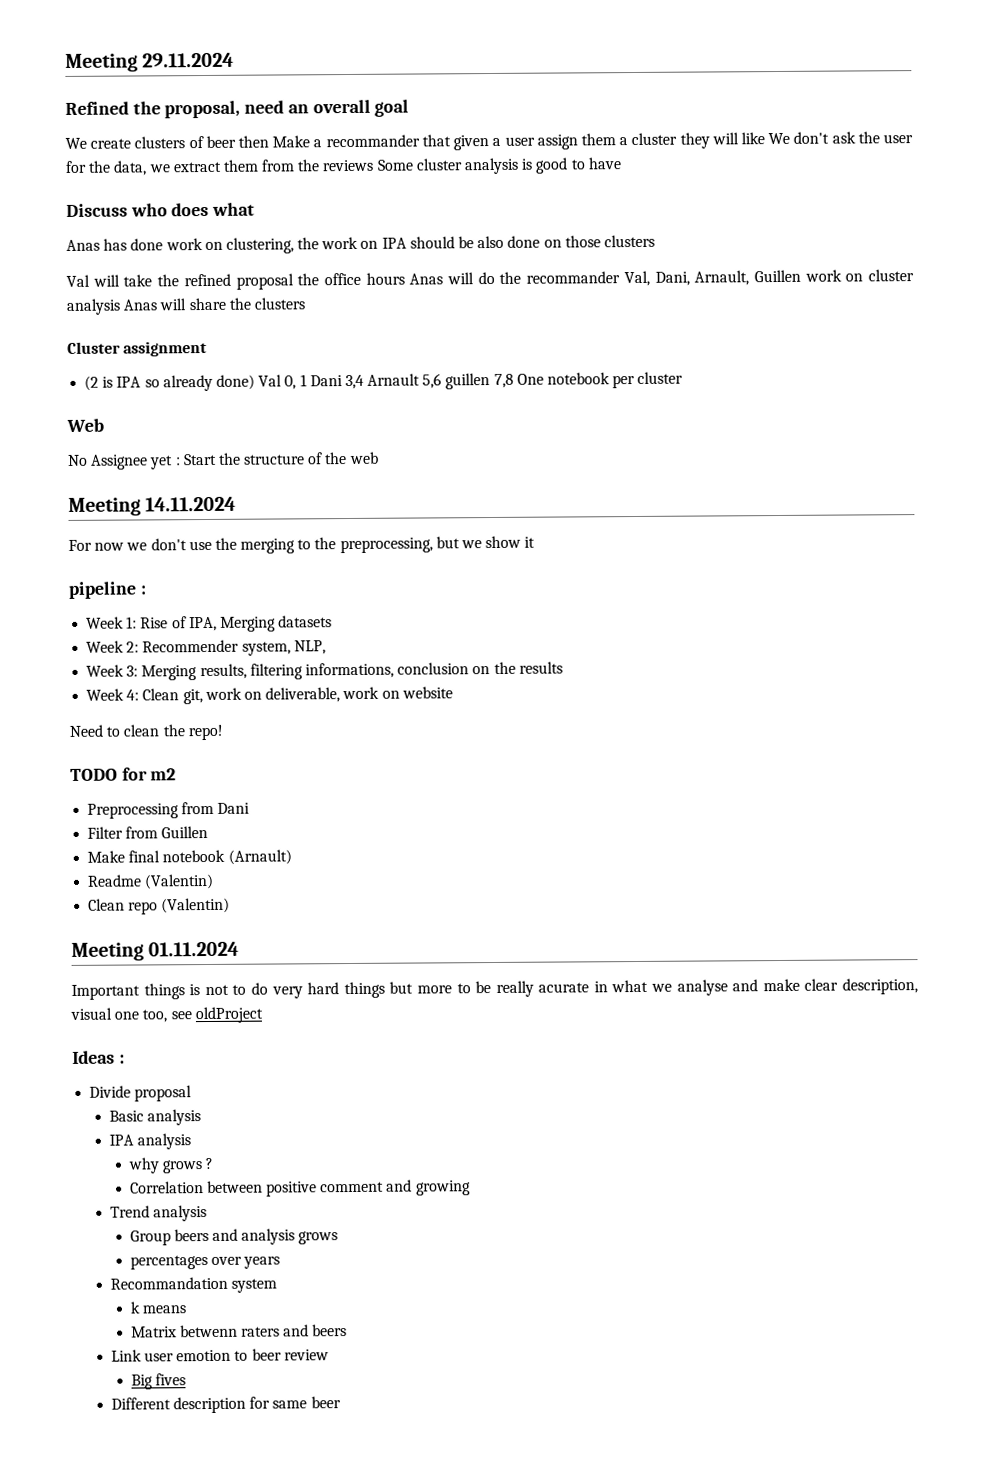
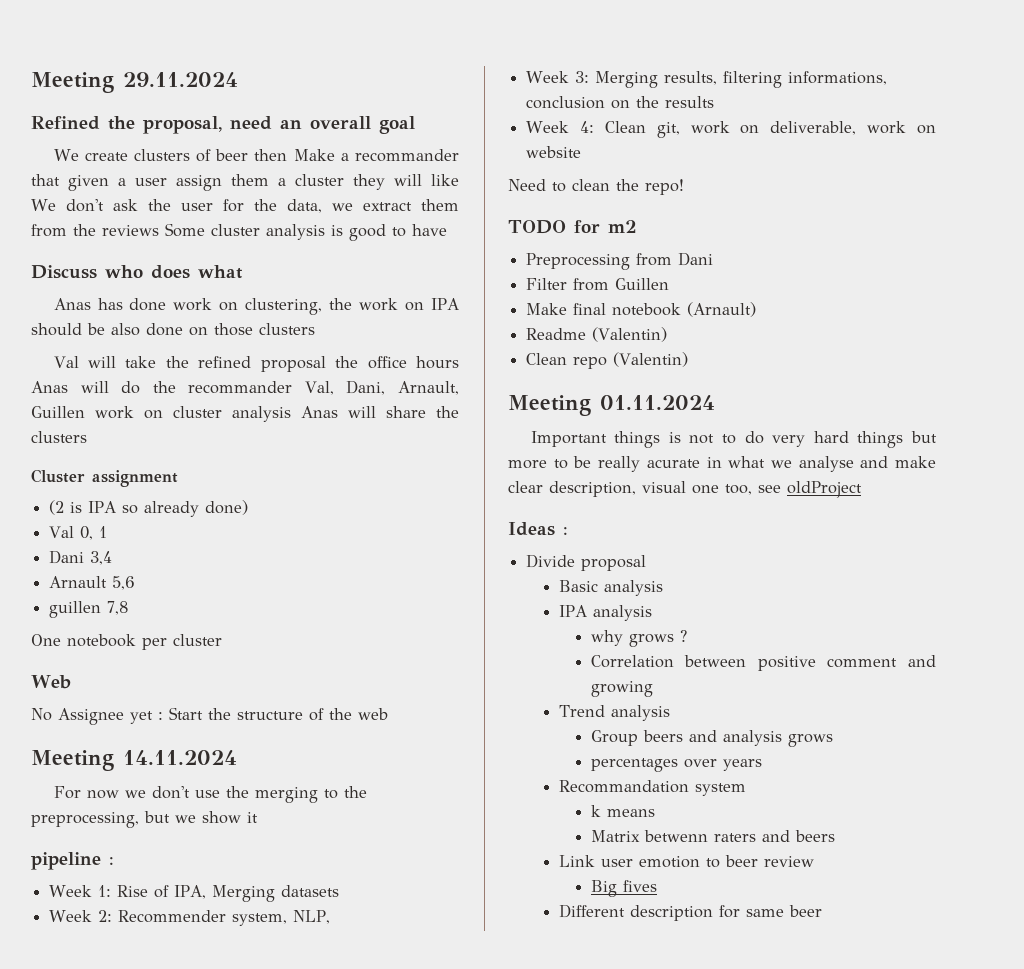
(255, 382) none -> (249, 507) //
(307, 380) none -> (108, 532) //
(364, 382) none -> (113, 558) //
(443, 381) none -> (136, 583) //
(514, 380) none -> (129, 608) //

